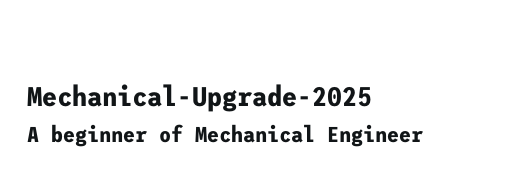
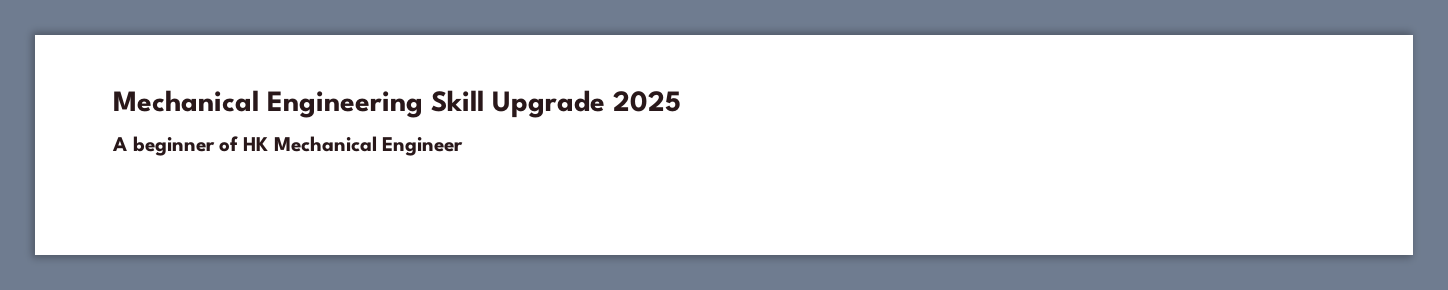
[27,84,372,112] Mechanical-Upgrade-2025 -> [113,90,681,118] Mechanical Engineering Skill Upgrade 2025
(183, 133) none -> [243,137,269,151] HK

